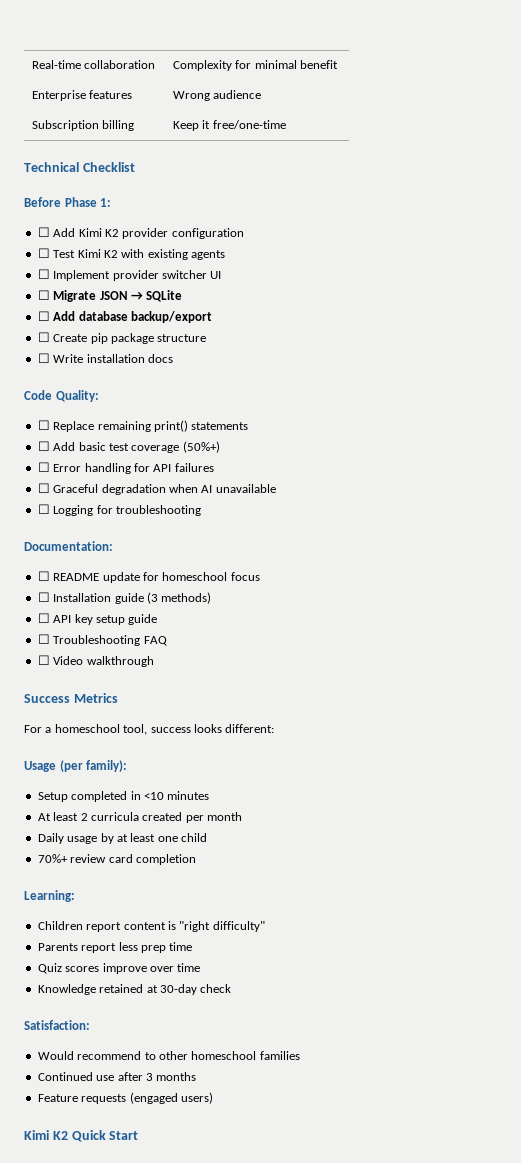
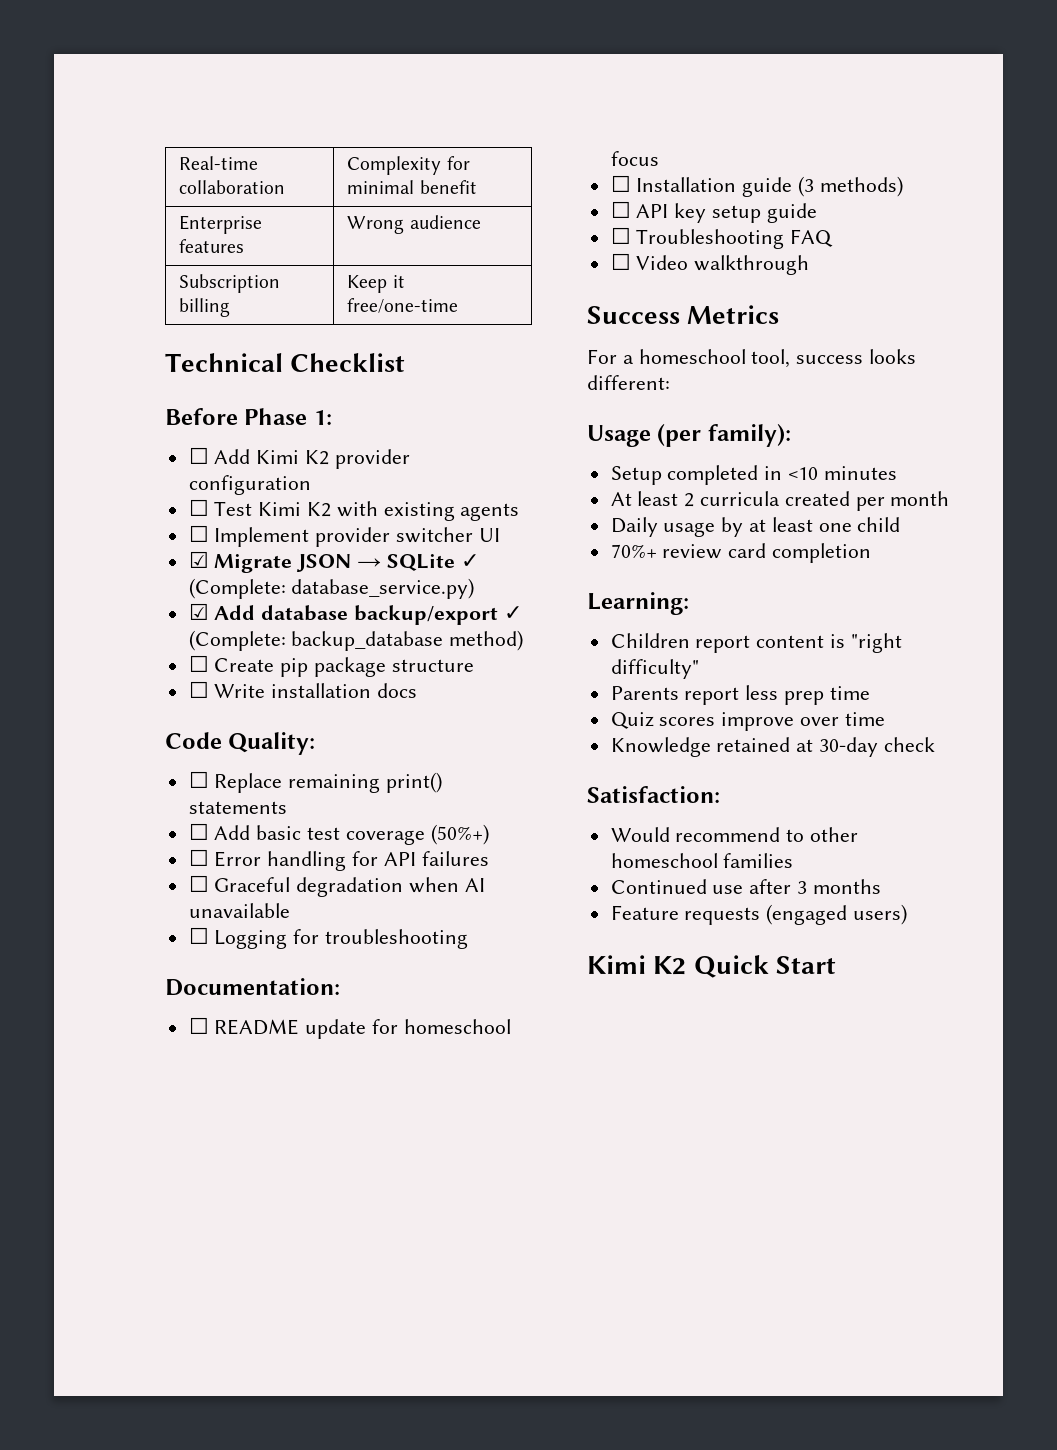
[37,290,50,300] ☐ -> [188,551,209,568] ☑
[37,311,50,321] // ☐ -> [460,554,479,568] [188,578,475,599] [188,603,209,620] ✓ (Complete: database_service.py) // ☑
(212, 317) none -> [503,606,522,620] [188,630,524,651] ✓ (Complete: backup_database method)

